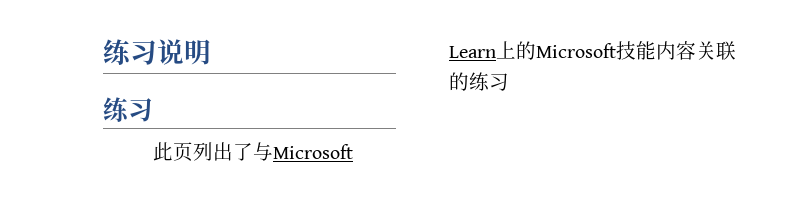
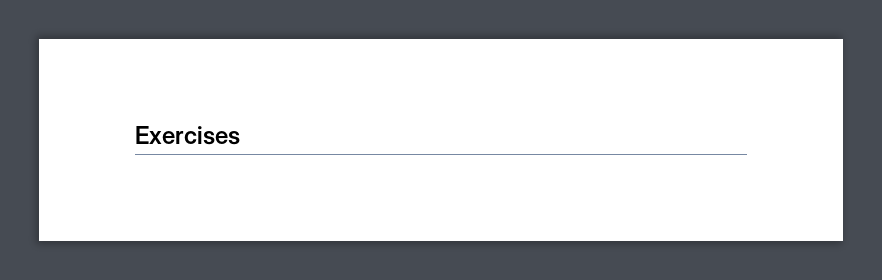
[103,39,211,65] [103,97,153,122] [153,142,354,162] [449,41,736,60] [449,72,509,91] 练习说明 // 练习 // 此页列出了与Microsoft Learn上的Microsoft技能内容关联的练习 -> [135,126,240,145] Exercises

